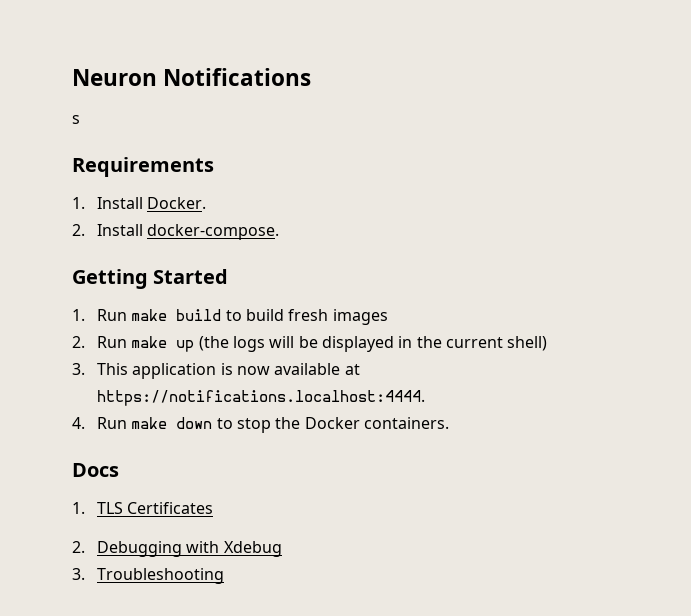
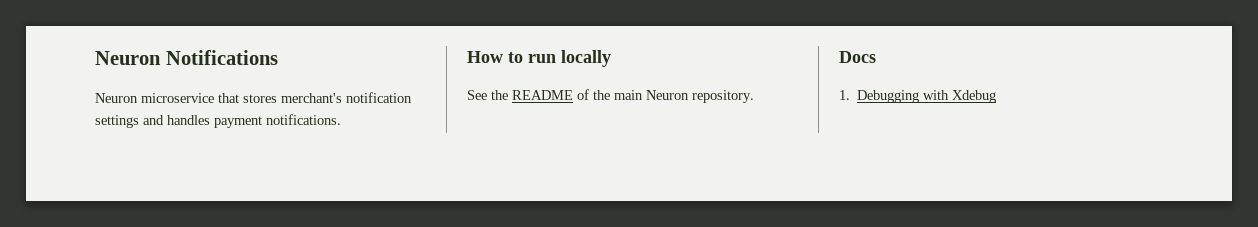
[72,115,80,124] [72,157,214,177] [72,197,207,209] [72,224,280,240] [72,269,229,289] [72,309,388,325] [72,336,548,352] [72,363,360,379] [96,390,425,406] [72,417,449,433] [72,463,119,477] [72,502,214,514] [72,541,85,553] s // Requirements // 1. Install Docker. // 2. Install docker-compose. // Getting Started // 1. Run make build to build fresh images // 2. Run make up (the logs will be displayed in the current shell) // 3. This application is now available at https://notifications.localhost:4444. // 4. Run make down to stop the Docker containers. // Docs // 1. TLS Certificates // 2. -> [95,92,412,103] [95,114,341,128] [467,50,611,67] [467,89,754,103] [839,51,876,63] [839,90,850,100] Neuron microservice that stores merchant's notification settings and handles payment notifications. // How to run locally // See the README of the main Neuron repository. // Docs // 1.
[72,568,224,584] // 3. Troubleshooting -> (997, 96) none

